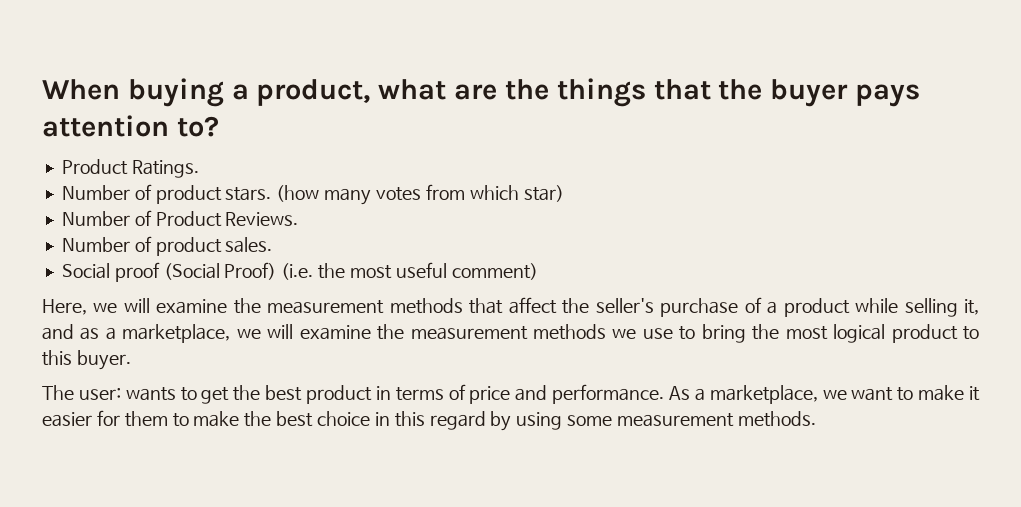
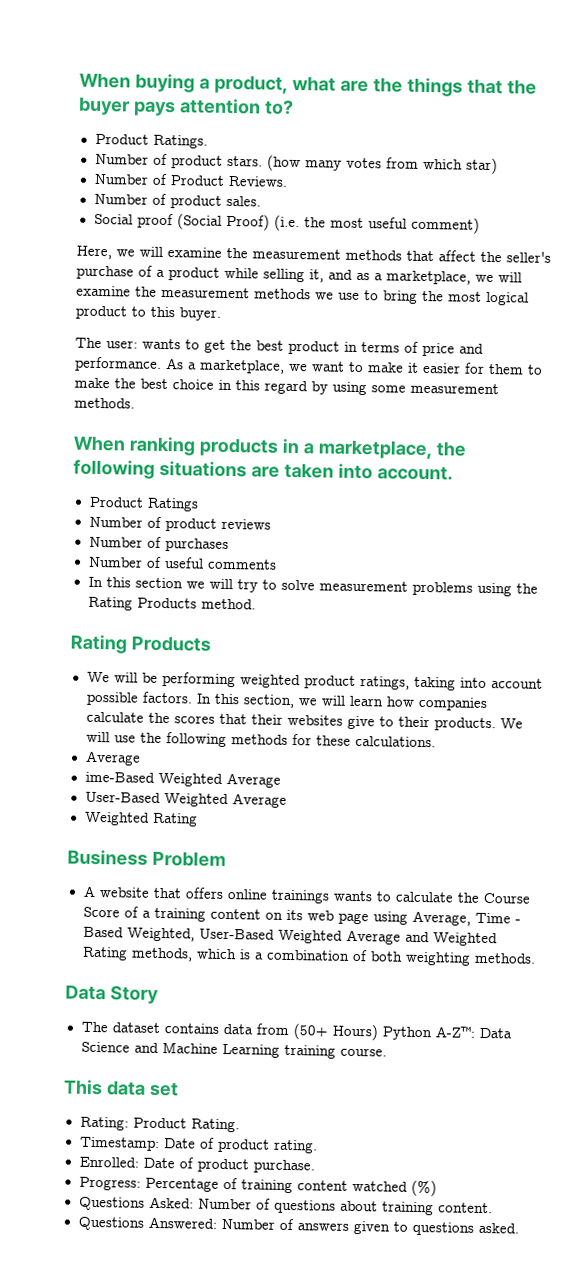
(816, 419) none -> [73,435,466,460] [73,459,453,481] [88,496,199,512] [88,516,271,532] [88,536,229,552] [87,556,277,570] [87,576,538,597] [87,596,256,611] [70,634,211,654] [86,671,543,691] [85,691,488,711] [85,711,523,732] [85,731,436,748] [84,750,141,766] [84,771,281,788] [84,791,287,808] [84,811,198,827] [67,849,226,867] [82,885,531,904] [82,906,521,926] [82,926,498,947] [81,946,536,966] [65,984,159,1004] [80,1021,512,1041] [80,1041,387,1059] [63,1079,179,1097] [79,1116,240,1133] [79,1136,318,1154] [78,1156,315,1174] [78,1176,437,1197] [78,1196,493,1216] [77,1216,519,1236] // When ranking products in a marketplace, the following situations are taken into account. // Product Ratings // Number of product reviews // Number of purchases // Number of useful comments // In this section we will try to solve measurement problems using the Rating Products method. // Rating Products // We will be performing weighted product ratings, taking into account possible factors. In this section, we will learn how companies calculate the scores that their websites give to their products. We will use the following methods for these calculations. // Average // ime-Based Weighted Average // User-Based Weighted Average // Weighted Rating // Business Problem // A website that offers online trainings wants to calculate the Course Score of a training content on its web page using Average, Time - Based Weighted, User-Based Weighted Average and Weighted Rating methods, which is a combination of both weighting methods. // Data Story // The dataset contains data from (50+ Hours) Python A-Z™: Data Science and Machine Learning training course. // This data set // Rating: Product Rating. // Timestamp: Date of product rating. // Enrolled: Date of product purchase. // Progress: Percentage of training content watched (%) // Questions Asked: Number of questions about training content. // Questions Answered: Number of answers given to questions asked.

